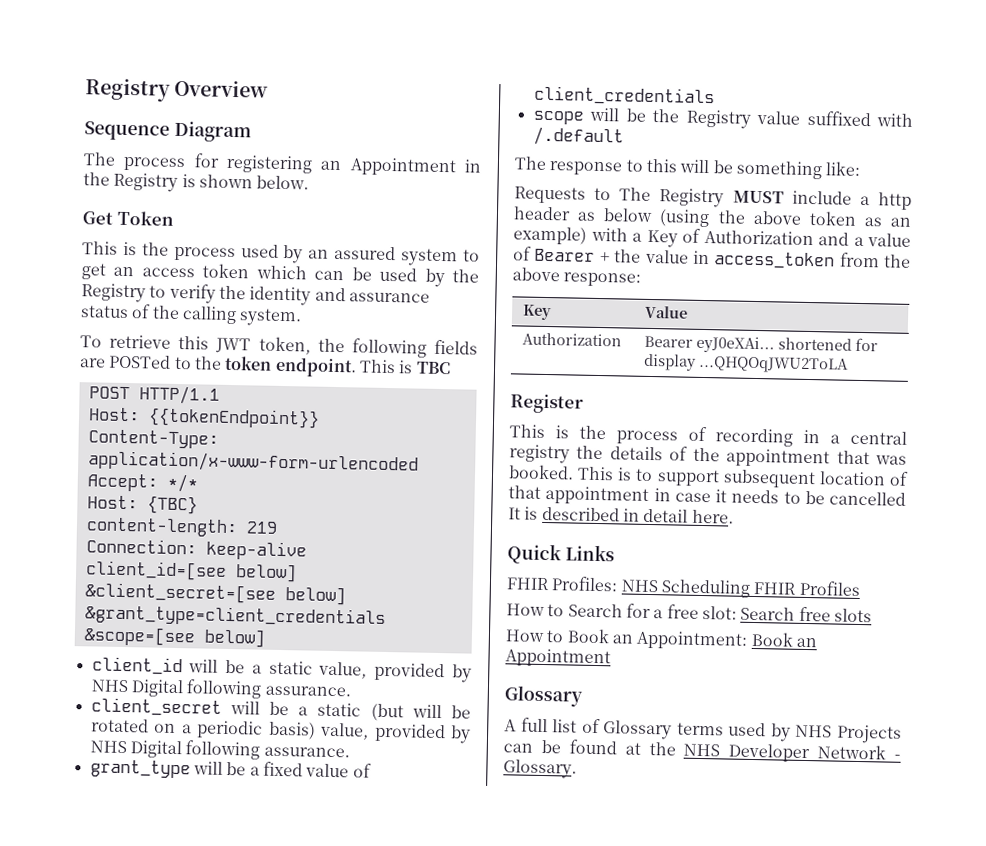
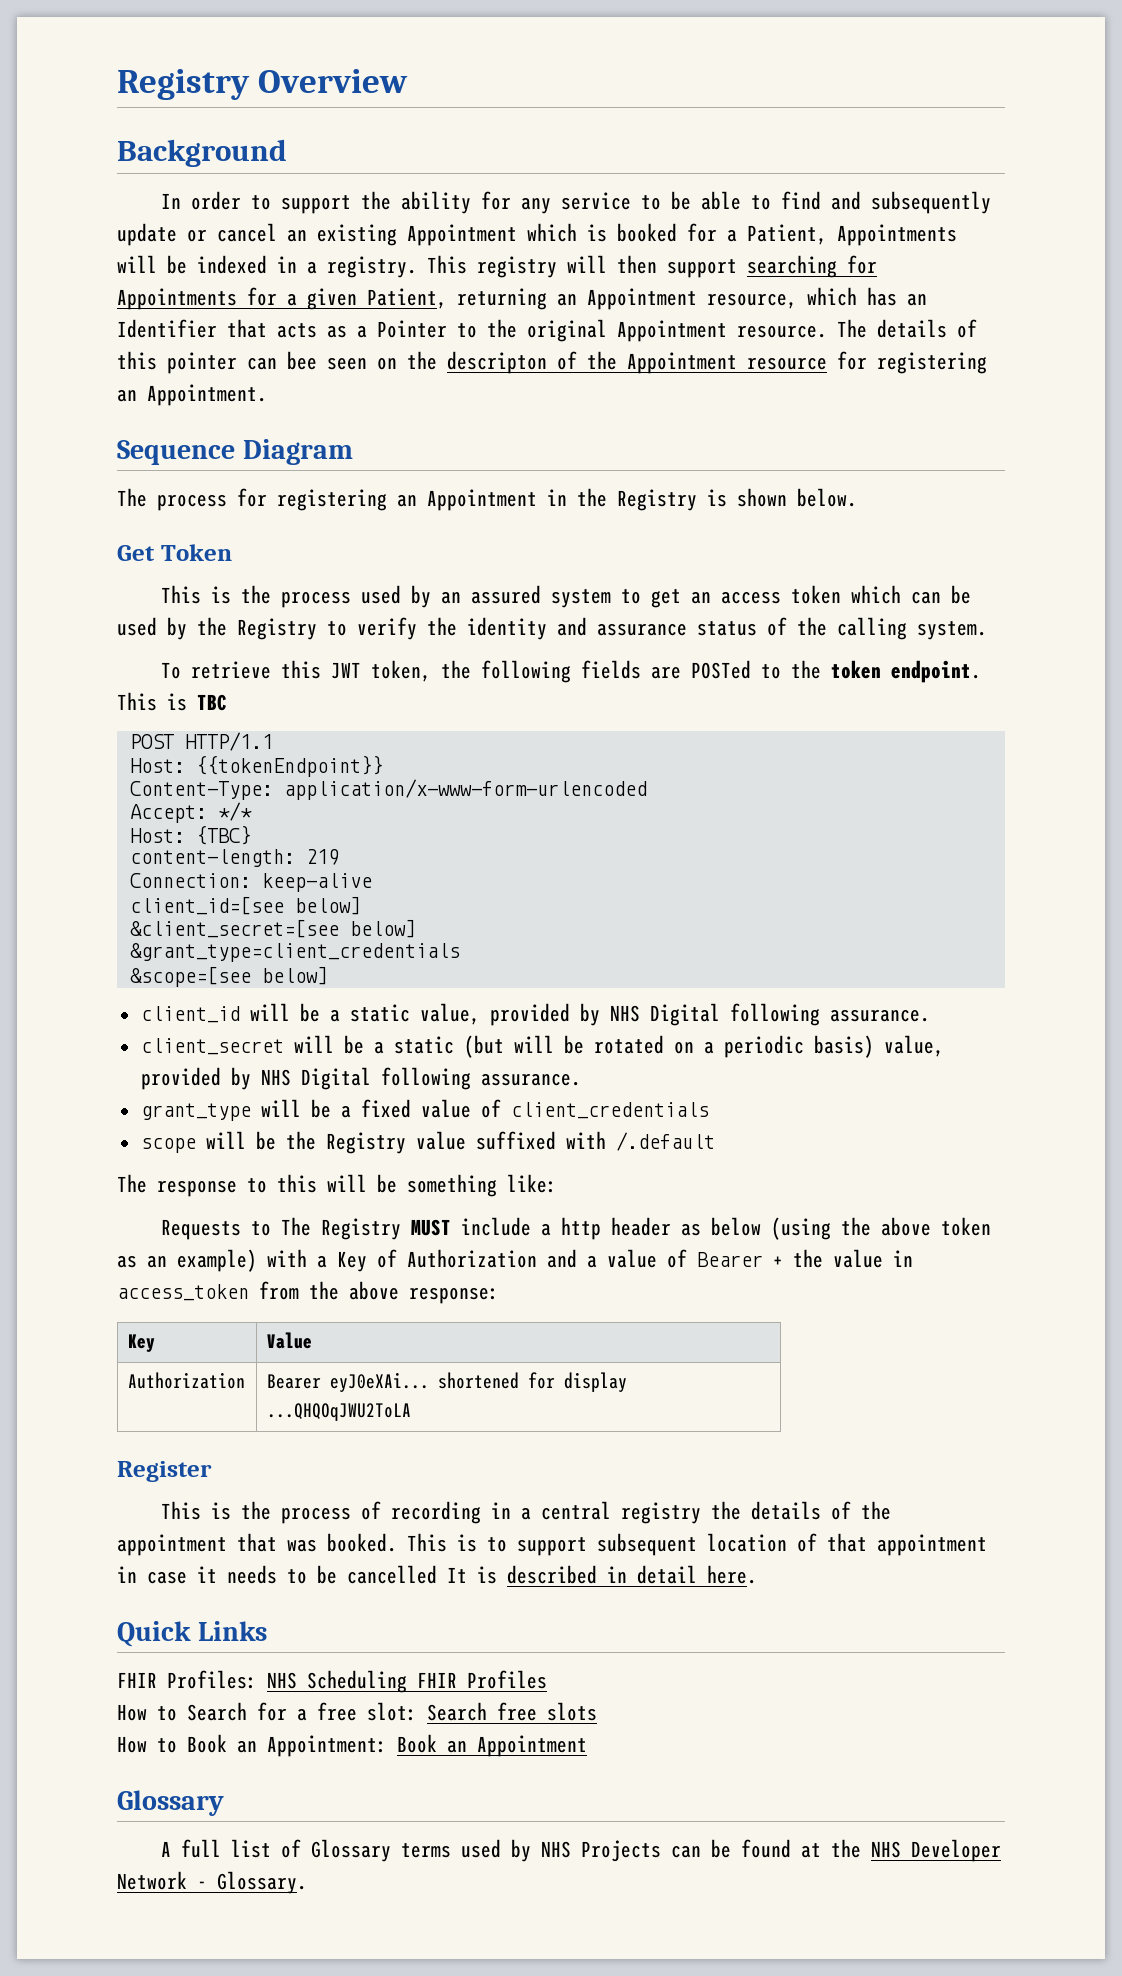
(269, 88) none -> [117,139,287,167] [160,191,991,214] [117,223,957,246] [117,255,877,278] [117,287,927,310] [117,319,977,342] [117,351,987,374] [117,384,267,406] // Background // In order to support the ability for any service to be able to find and subsequently update or cancel an existing Appointment which is booked for a Patient, Appointments will be indexed in a registry. This registry will then support searching for Appointments for a given Patient, returning an Appointment resource, which has an Identifier that acts as a Pointer to the original Appointment resource. The details of this pointer can bee seen on the descripton of the Appointment resource for registering an Appointment.

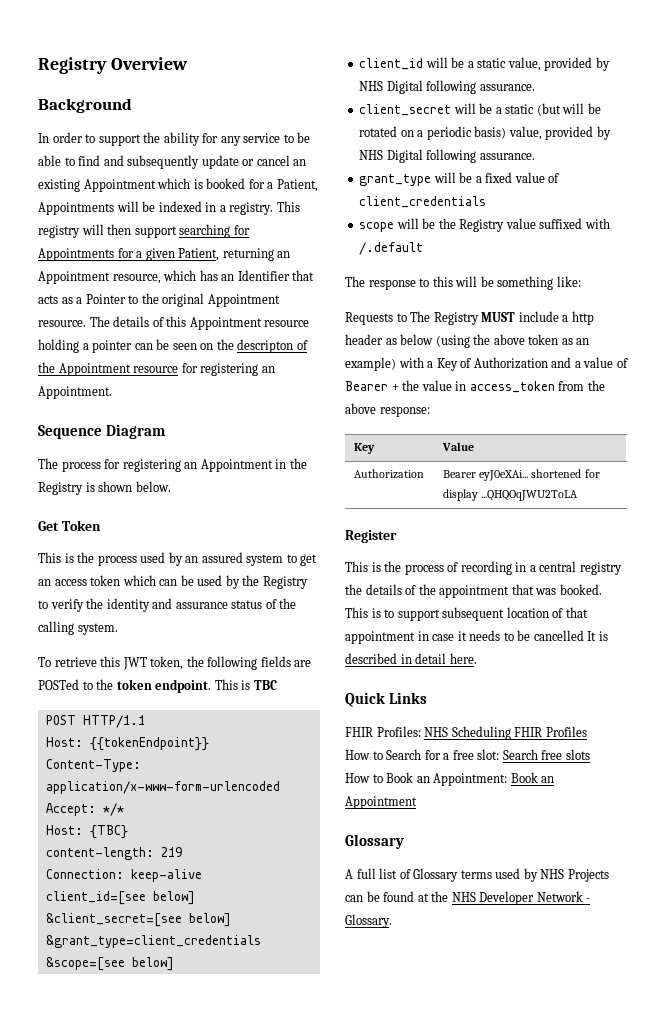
(157, 360) none -> [189,317,310,330] [38,339,89,353] Appointment resource holding a
[287,351,317,370] bee -> [156,339,170,350] be

